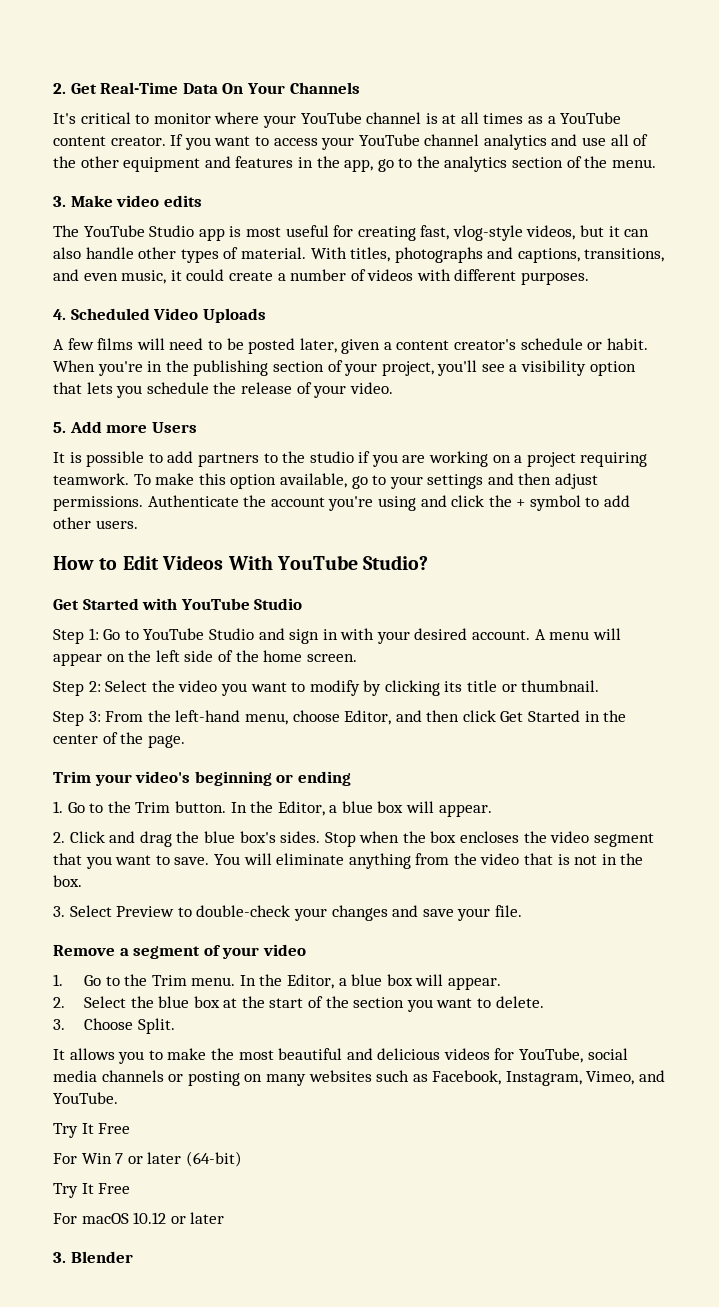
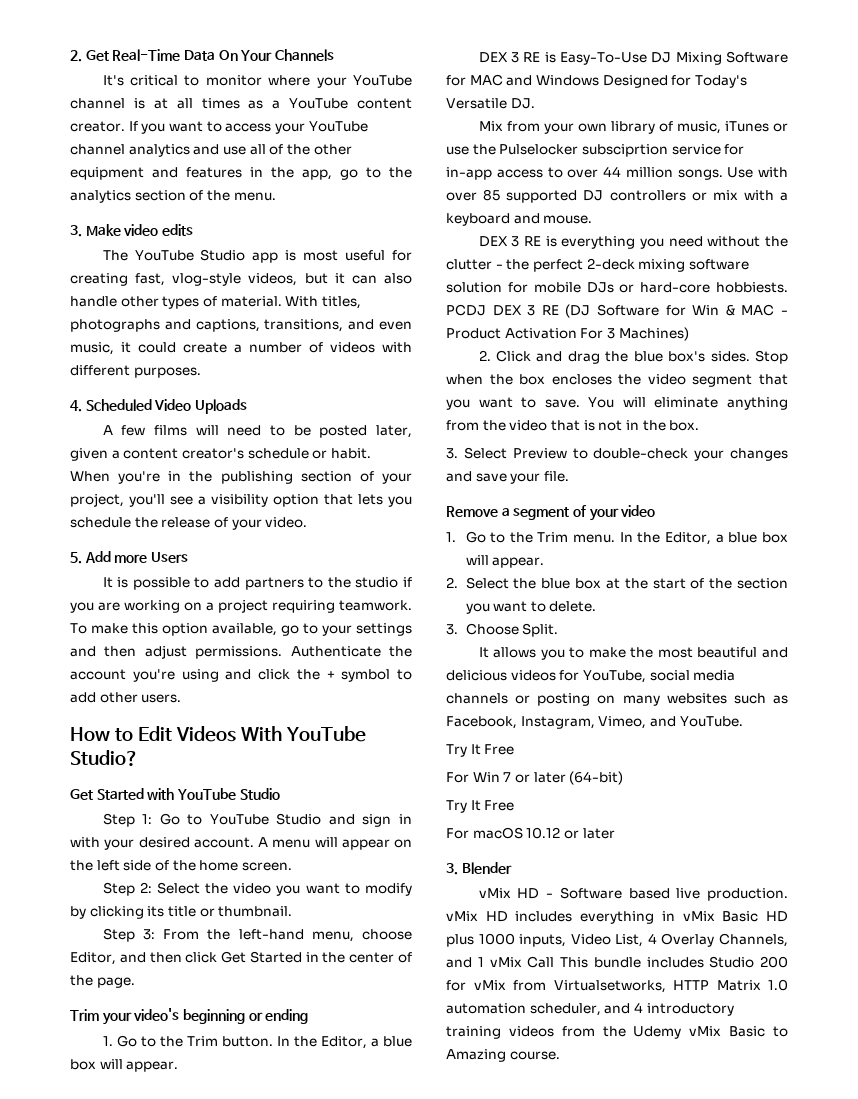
(492, 810) none -> [478,51,788,65] [446,74,747,88] [446,98,535,109] [478,121,788,134] [446,144,745,157] [446,166,788,180] [446,189,788,203] [446,213,593,226] [478,236,788,249] [446,258,749,272] [446,282,788,293] [446,304,788,318] [446,327,689,341] // DEX 3 RE is Easy-To-Use DJ Mixing Software for MAC and Windows Designed for Today's Versatile DJ. // Mix from your own library of music, iTunes or use the Pulselocker subsciprtion service for in-app access to over 44 million songs. Use with over 85 supported DJ controllers or mix with a keyboard and mouse. // DEX 3 RE is everything you need without the clutter - the perfect 2-deck mixing software solution for mobile DJs or hard-core hobbiests. PCDJ DEX 3 RE (DJ Software for Win & MAC - Product Activation For 3 Machines)
(133, 1257) none -> [478,887,788,901] [446,911,788,924] [446,933,788,947] [446,956,788,968] [446,979,788,993] [446,1002,734,1016] [446,1026,788,1039] [446,1049,560,1062] // vMix HD - Software based live production. vMix HD includes everything in vMix Basic HD plus 1000 inputs, Video List, 4 Overlay Channels, and 1 vMix Call This bundle includes Studio 200 for vMix from Virtualsetworks, HTTP Matrix 1.0 automation scheduler, and 4 introductory training videos from the Udemy vMix Basic to Amazing course.

